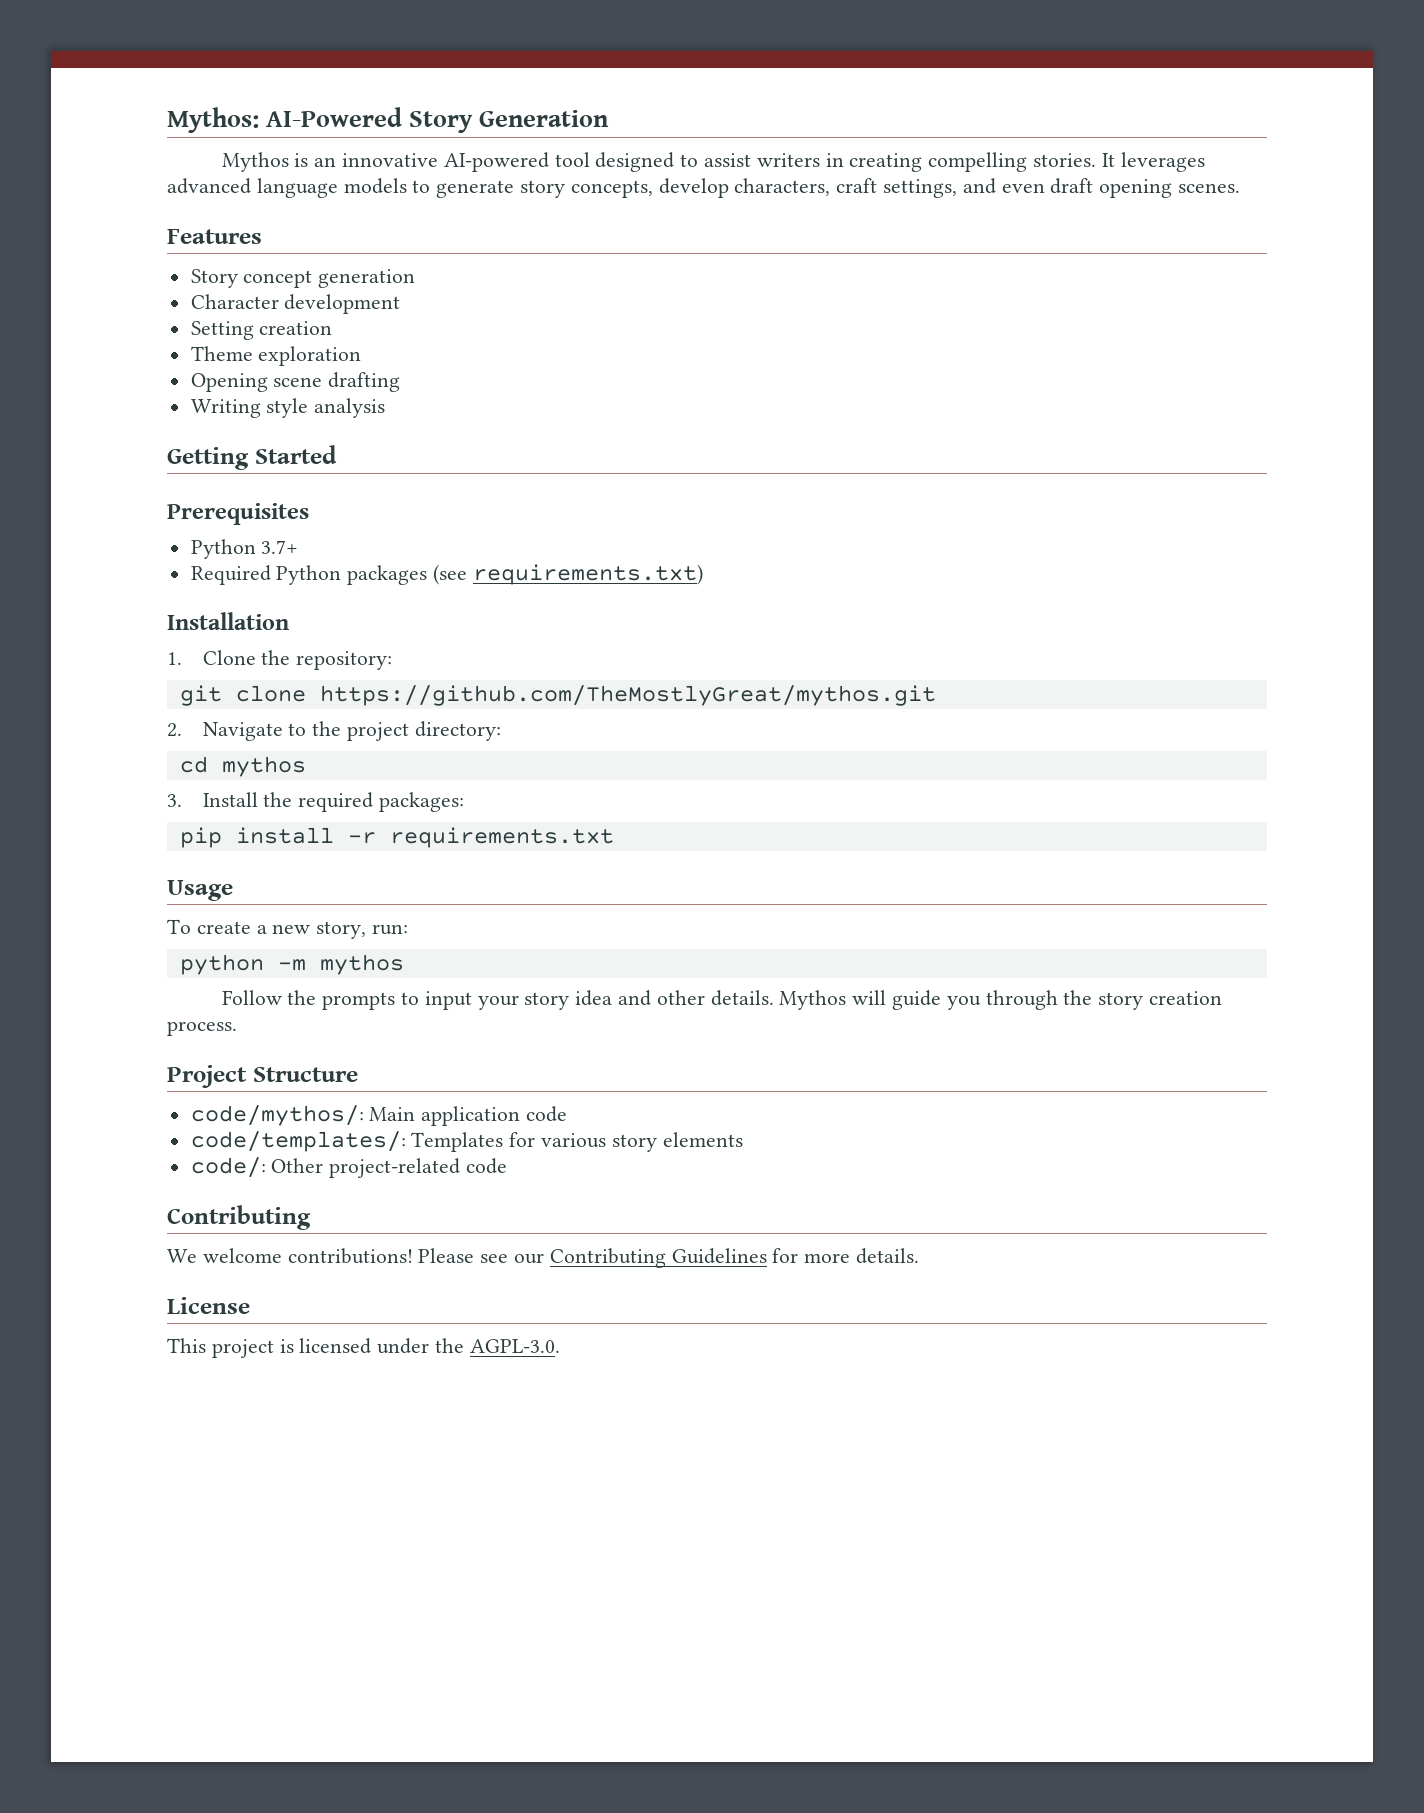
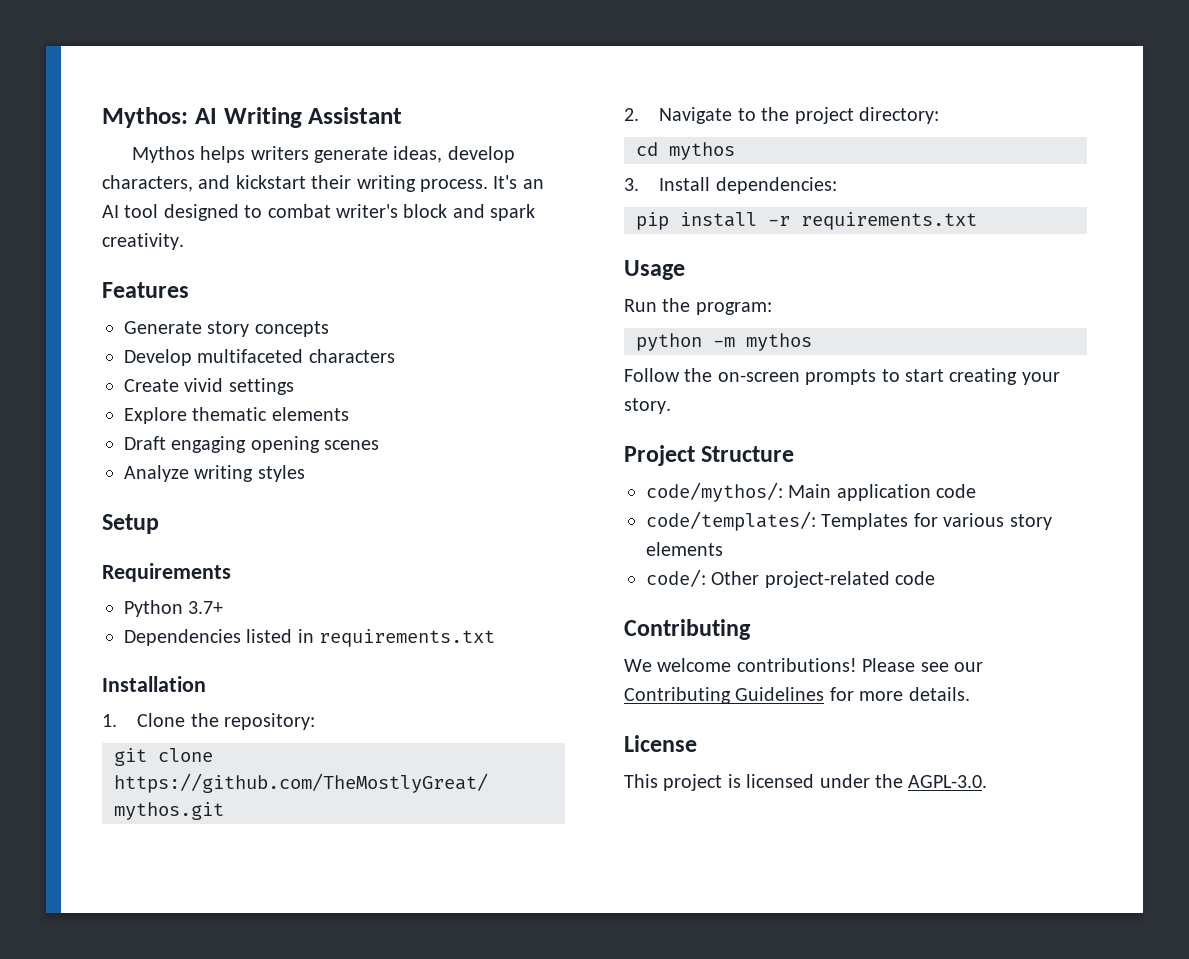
[266,107,610,133] [221,152,1205,172] [167,178,1241,198] [167,229,262,244] [190,269,416,288] [190,294,401,314] [190,321,333,340] [190,346,362,366] [190,372,401,392] [190,398,386,418] [167,445,337,470] [167,503,309,525] [190,539,299,559] [190,564,703,585] AI-Powered Story Generation // Mythos is an innovative AI-powered tool designed to assist writers in creating compelling stories. It leverages advanced language models to generate story concepts, develop characters, craft settings, and even draft opening scenes. // Features // Story concept generation // Character development // Setting creation // Theme exploration // Opening scene drafting // Writing style analysis // Getting Started // Prerequisites // Python 3.7+ // Required Python packages (see requirements.txt) -> [194,107,403,128] [131,146,515,163] [102,175,544,192] [102,204,536,221] [102,233,184,250] [102,282,189,298] [124,321,329,337] [124,349,395,366] [124,378,294,395] [124,407,349,424] [124,436,380,453] [124,465,305,482] [102,514,159,534] [102,563,231,582] [124,600,224,617] [124,629,496,647] AI Writing Assistant // Mythos helps writers generate ideas, develop characters, and kickstart their writing process. It's an AI tool designed to combat writer's block and spark creativity. // Features // Generate story concepts // Develop multifaceted characters // Create vivid settings // Explore thematic elements // Draft engaging opening scenes // Analyze writing styles // Setup // Requirements // Python 3.7+ // Dependencies listed in requirements.txt
[263,792,465,812] the required packages: -> [715,177,837,194] dependencies:
[167,919,409,939] To create a new story, run: -> [624,298,772,315] Run the program:
(317, 997) none -> [717,372,800,382] on-screen
[424,990,1223,1010] [167,1021,237,1036] input your story idea and other details. Mythos will guide you through the story creation process. -> [905,368,1060,385] [624,398,671,414] start creating your story.

